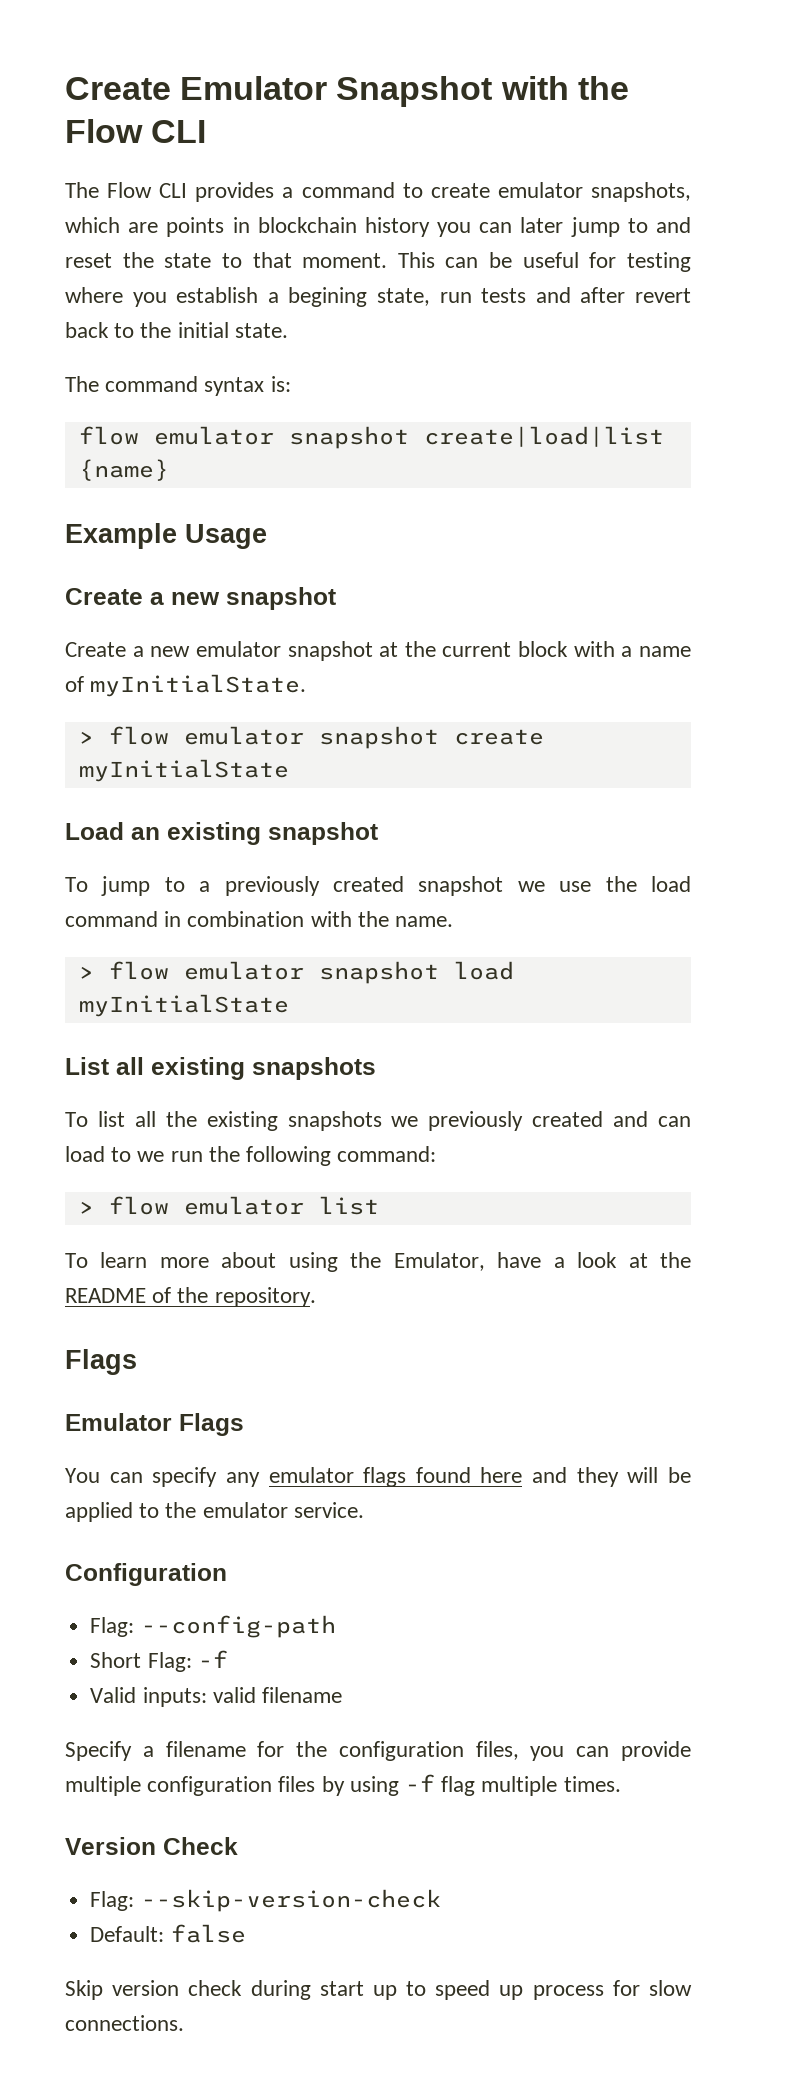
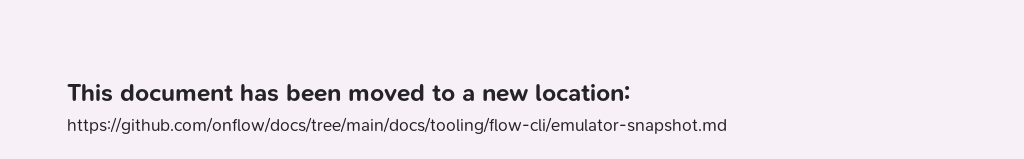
[65,76,629,107] [65,119,207,143] [65,182,691,202] [65,217,691,237] [65,252,691,272] [65,287,692,307] [65,322,288,338] [65,376,291,396] [78,426,664,449] [78,459,169,481] [65,523,267,549] [65,587,336,610] [65,641,691,661] [65,674,307,697] [78,726,544,749] [78,759,289,782] [65,822,378,845] [65,876,691,896] [65,911,454,927] [78,961,514,984] [78,994,289,1017] [65,1057,376,1080] [65,1111,691,1131] [65,1146,437,1166] [78,1196,379,1215] [65,1252,691,1272] [65,1287,316,1307] [65,1349,137,1375] [65,1413,244,1436] [65,1467,691,1487] [65,1502,364,1522] [65,1563,227,1586] [90,1615,336,1638] [90,1650,228,1672] [90,1687,342,1707] [65,1741,691,1761] [65,1774,621,1796] [65,1837,238,1855] [90,1889,441,1912] [90,1924,246,1943] [65,1980,692,2000] [65,2015,184,2031] Create Emulator Snapshot with the Flow CLI // The Flow CLI provides a command to create emulator snapshots, which are points in blockchain history you can later jump to and reset the state to that moment. This can be useful for testing where you establish a begining state, run tests and after revert back to the initial state. // The command syntax is: // flow emulator snapshot create|load|list {name} // Example Usage // Create a new snapshot // Create a new emulator snapshot at the current block with a name of myInitialState. // > flow emulator snapshot create myInitialState // Load an existing snapshot // To jump to a previously created snapshot we use the load command in combination with the name. // > flow emulator snapshot load myInitialState // List all existing snapshots // To list all the existing snapshots we previously created and can load to we run the following command: // > flow emulator list // To learn more about using the Emulator, have a look at the README of the repository. // Flags // Emulator Flags // You can specify any emulator flags found here and they will be applied to the emulator service. // Configuration // Flag: --config-path // Short Flag: -f // Valid inputs: valid filename // Specify a filename for the configuration files, you can provide multiple configuration files by using -f flag multiple times. // Version Check // Flag: --skip-version-check // Default: false // Skip version check during start up to speed up process for slow connections. -> [67,84,630,102] [67,117,727,134] This document has been moved to a new location: // https://github.com/onflow/docs/tree/main/docs/tooling/flow-cli/emulator-snapshot.md

